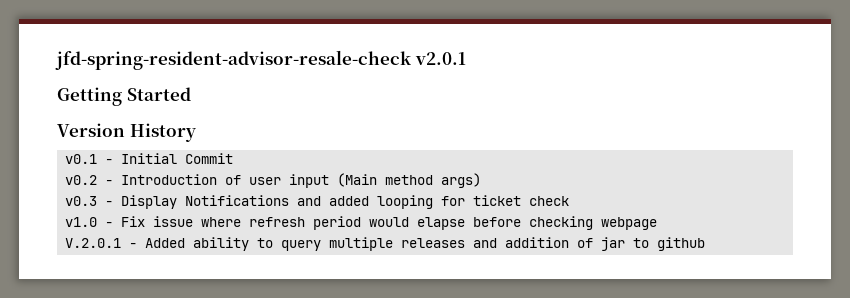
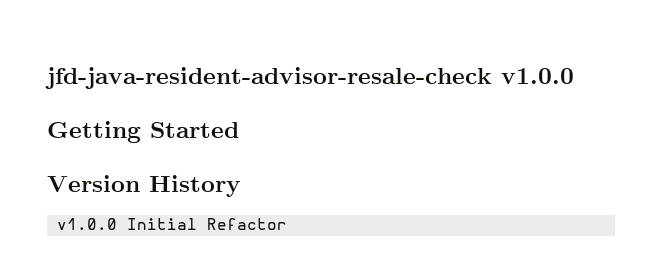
[55,50,466,70] jfd-spring-resident-advisor-resale-check v2.0.1 -> [45,67,574,89] jfd-java-resident-advisor-resale-check v1.0.0
[65,153,234,164] [65,173,482,188] [65,195,570,209] [65,216,658,230] [65,237,706,251] v0.1 - Initial Commit // v0.2 - Introduction of user input (Main method args) // v0.3 - Display Notifications and added looping for ticket check // v1.0 - Fix issue where refresh period would elapse before checking webpage // V.2.0.1 - Added ability to query multiple releases and addition of jar to github -> [57,218,288,230] v1.0.0 Initial Refactor

